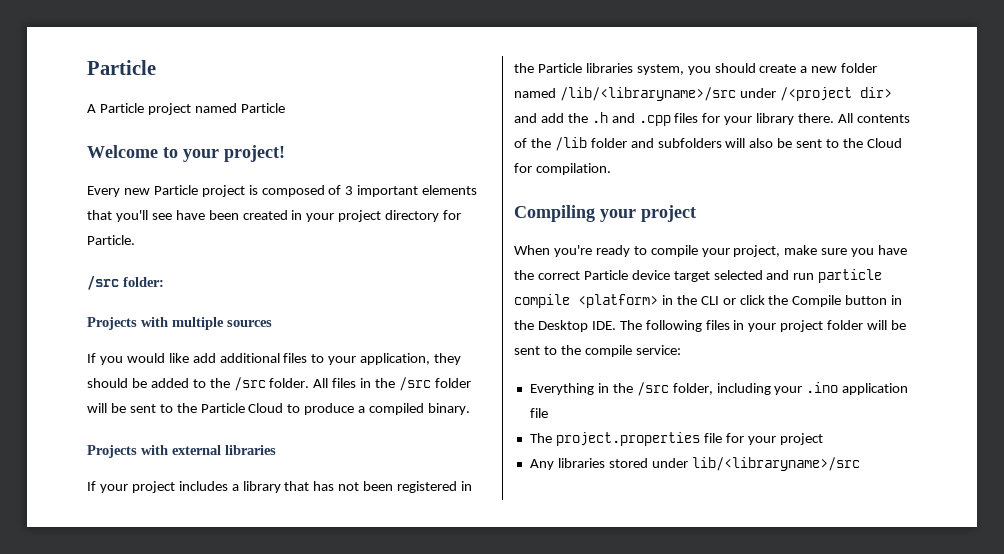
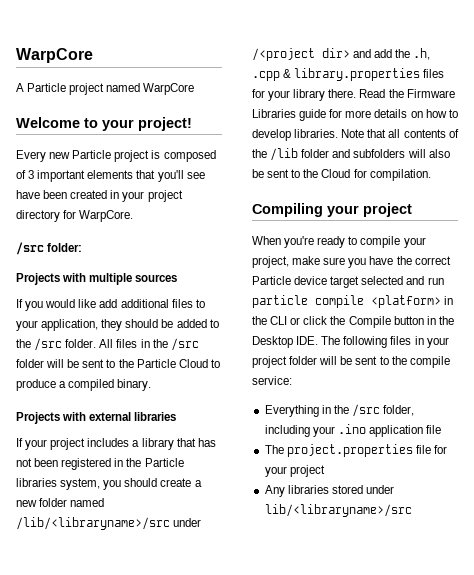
[87,60,156,75] Particle -> [16,48,93,63] WarpCore
[240,103,285,113] Particle -> [143,83,195,95] WarpCore
[87,235,135,245] Particle. -> [79,210,134,222] WarpCore.
[591,112,671,126] .h and .cpp -> [413,48,431,60] [252,68,421,81] .h, .cpp & library.properties
[838,113,854,123] All -> [359,89,455,98] [252,109,458,121] [252,129,401,141] Read the Firmware Libraries guide for more details on how to develop libraries. Note that all

